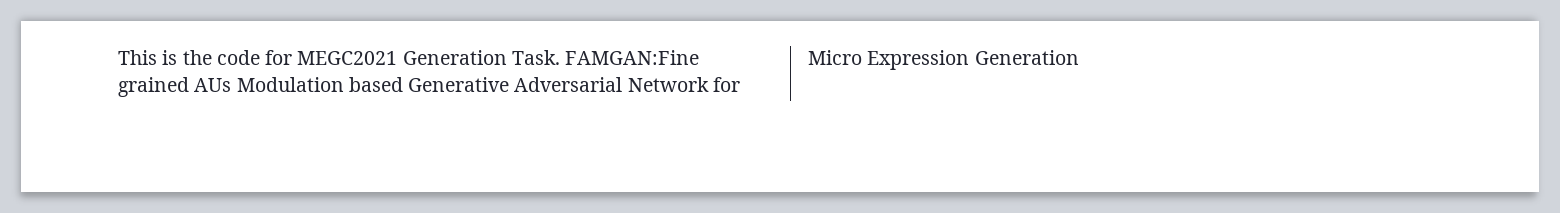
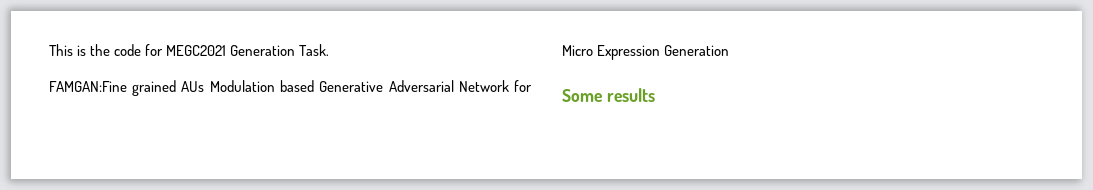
(560, 57) none -> (330, 50) //
(1079, 57) none -> [562,88,655,102] // Some results

